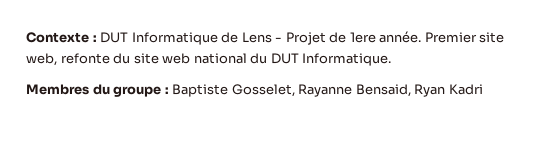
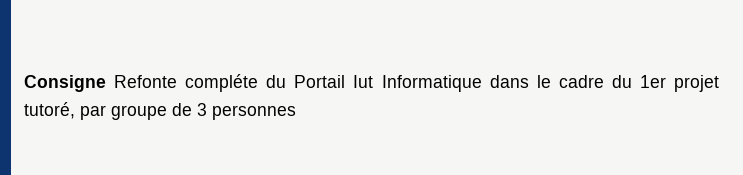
[26,31,505,45] [26,53,392,66] [26,84,483,97] Contexte : DUT Informatique de Lens - Projet de 1ere année. Premier site web, refonte du site web national du DUT Informatique. // Membres du groupe : Baptiste Gosselet, Rayanne Bensaid, Ryan Kadri -> [24,74,720,92] [24,102,296,120] Consigne Refonte compléte du Portail Iut Informatique dans le cadre du 1er projet tutoré, par groupe de 3 personnes

